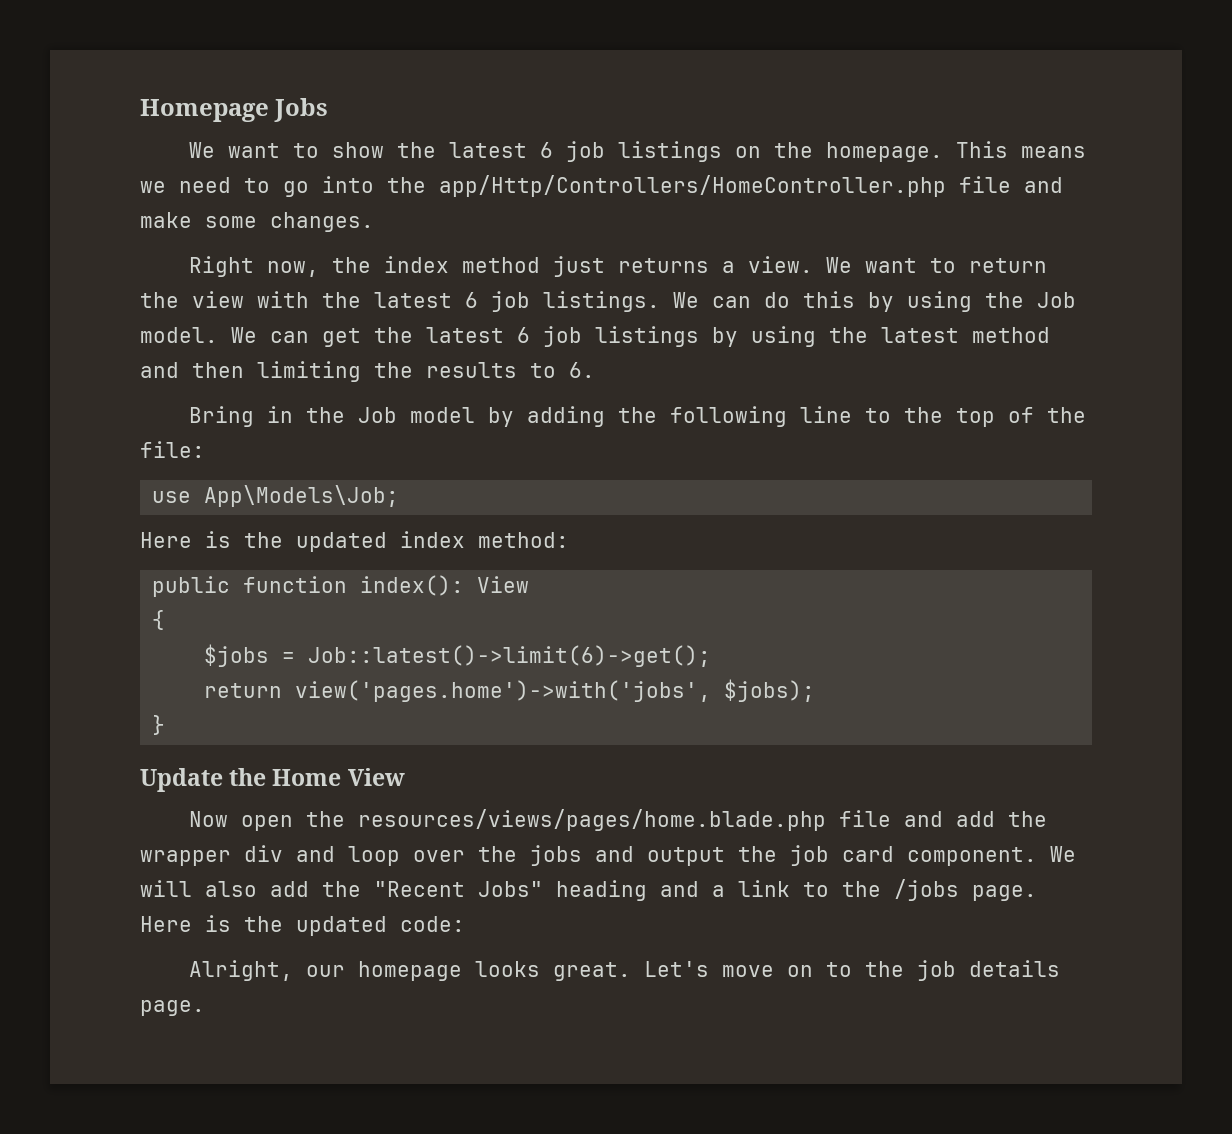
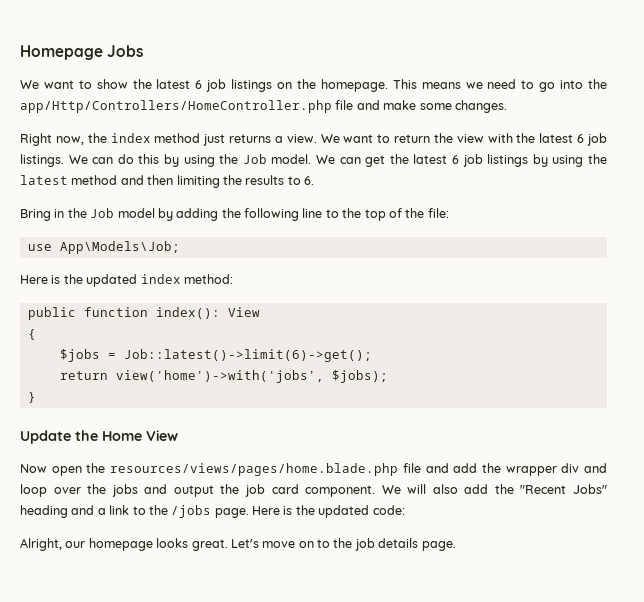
[295,680,712,702] view('pages.home')->with('jobs', -> [115,370,324,383] view('home')->with('jobs',

